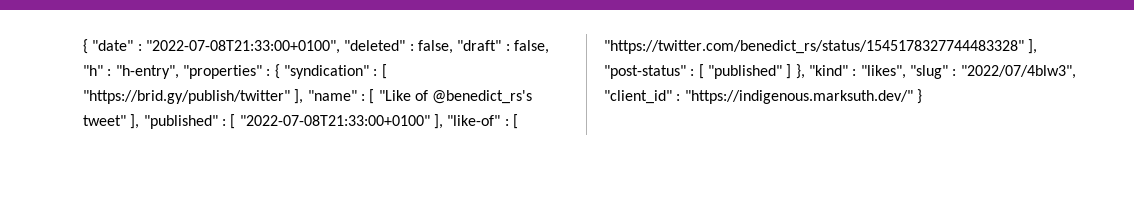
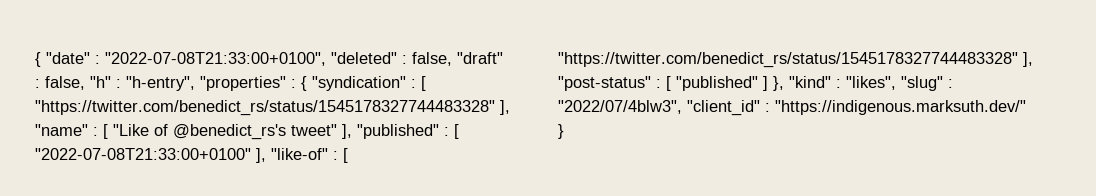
[83,90,290,104] "https://brid.gy/publish/twitter" -> [35,100,495,116] "https://twitter.com/benedict_rs/status/1545178327744483328"

